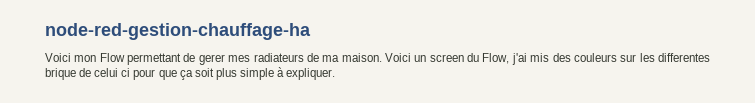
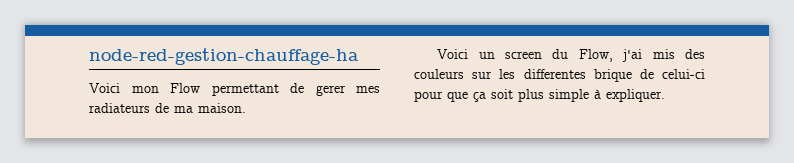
(382, 57) none -> (246, 108) //
[94,68,131,77] celui ci -> [662,69,705,79] celui-ci

